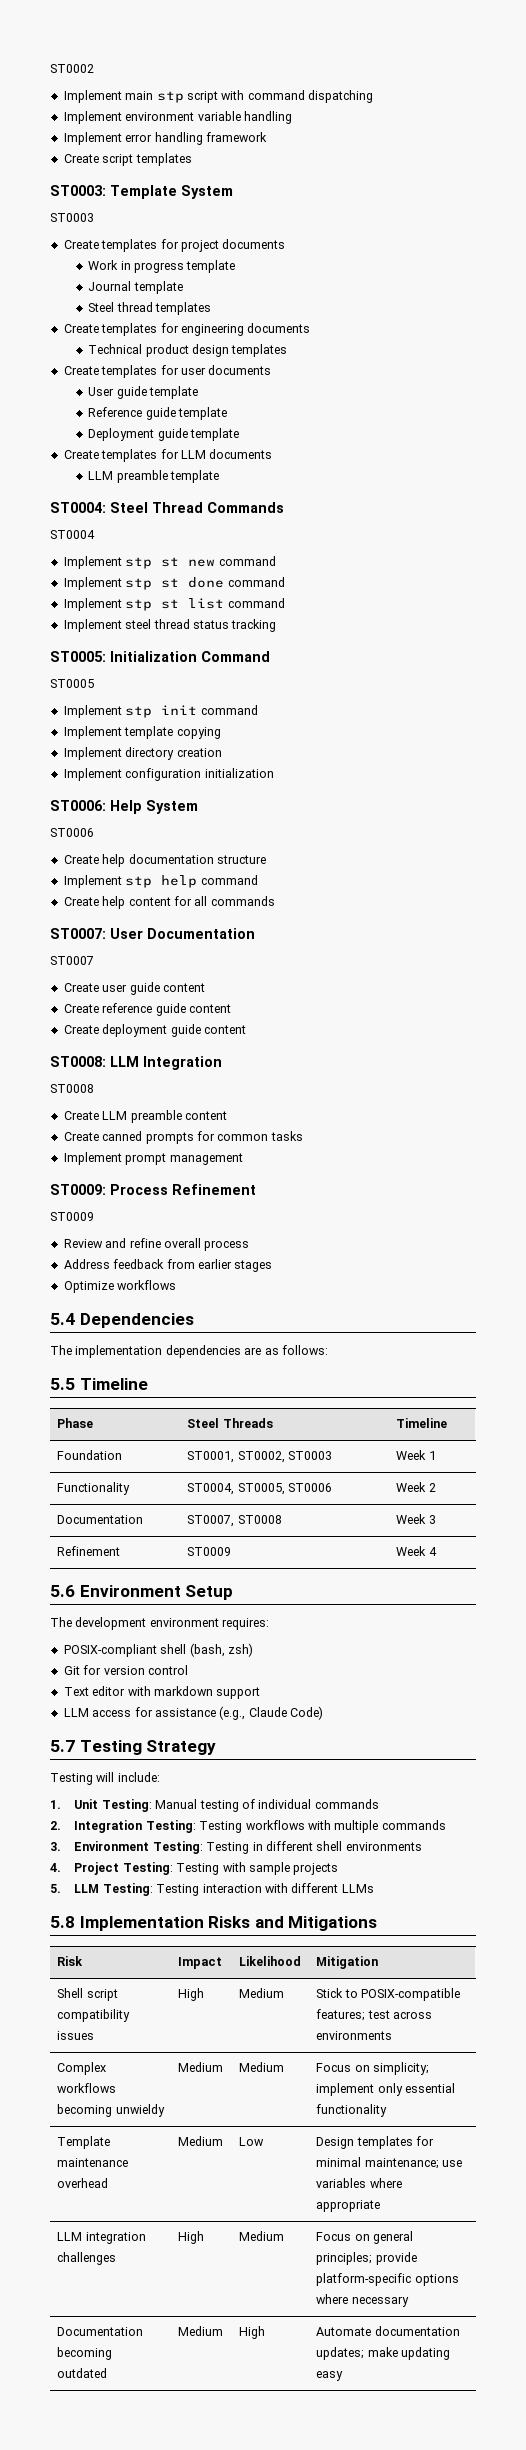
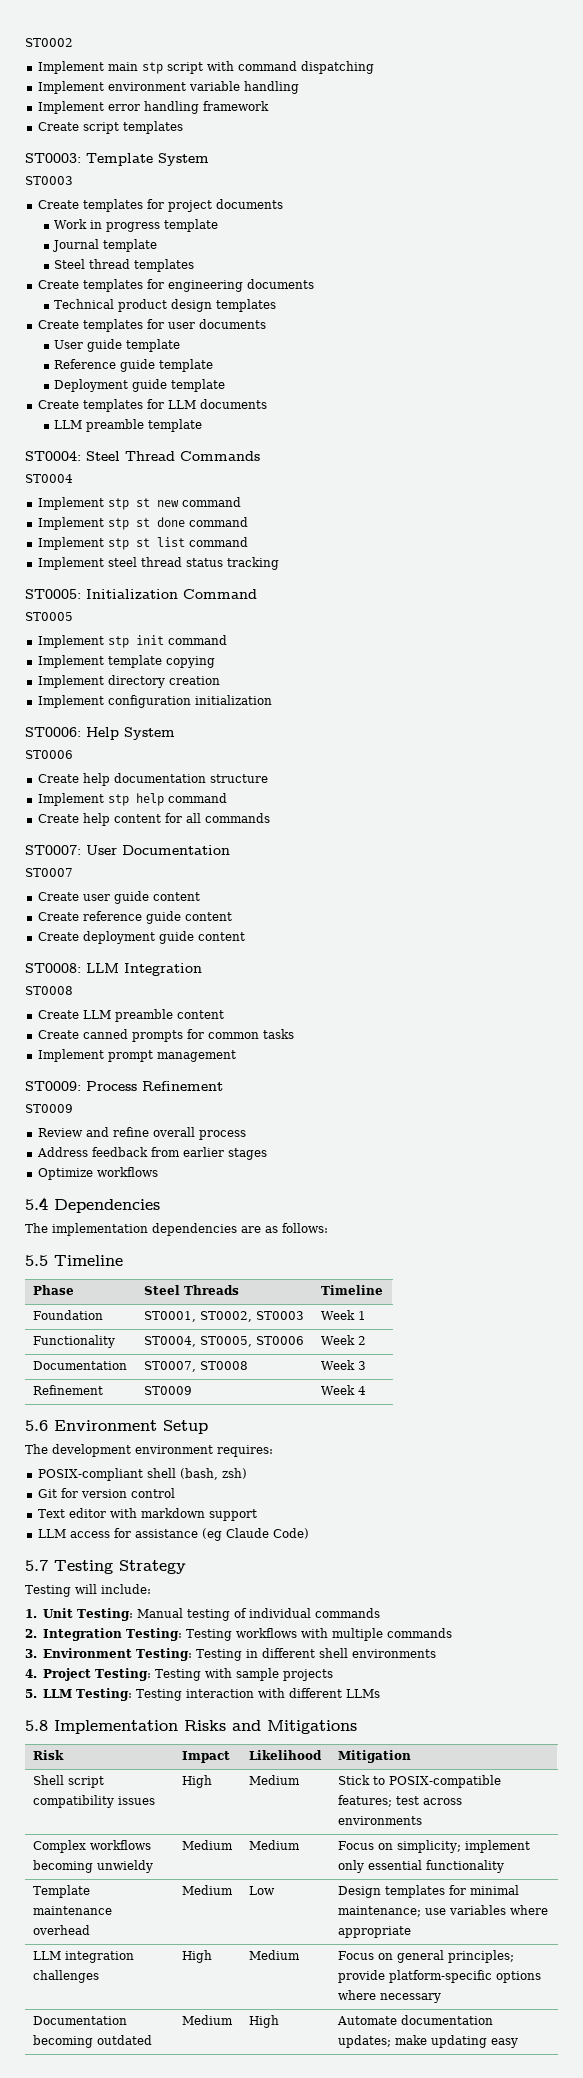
[219,1706,246,1720] (e.g., -> [201,1528,222,1541] (eg

